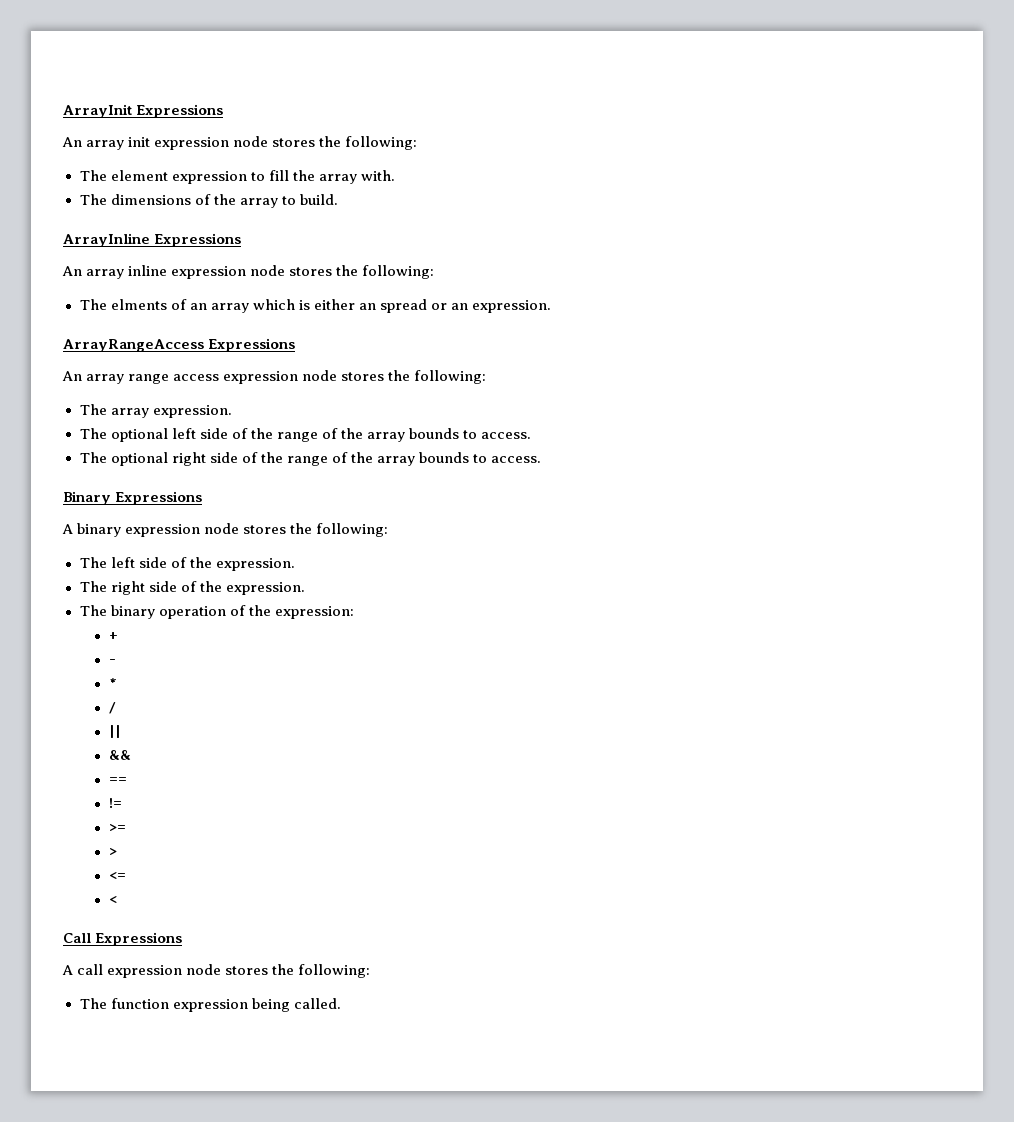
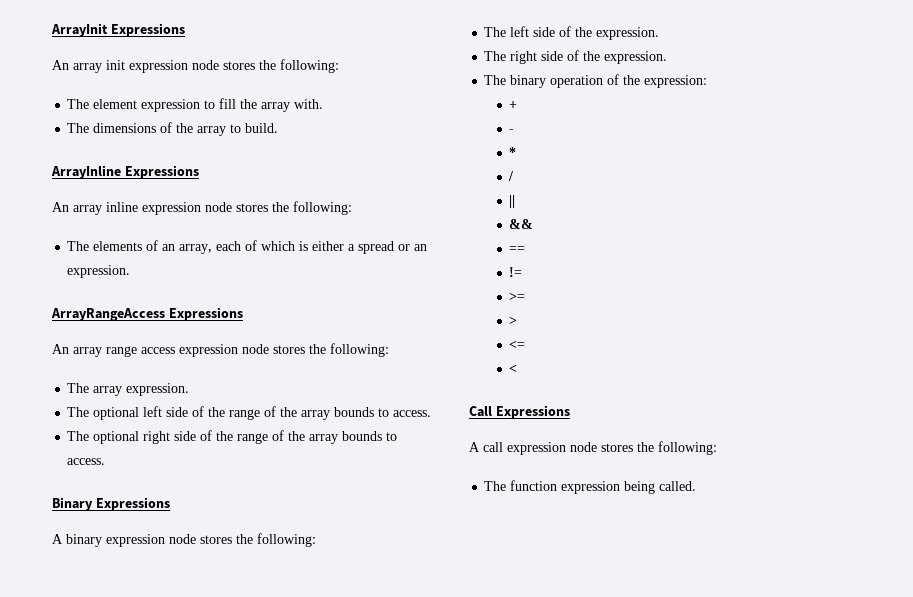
[110,299,167,310] elments -> [93,241,143,251] elements
[210,303,249,313] array -> [179,240,258,254] array, each of
[358,303,376,310] an -> [348,244,356,251] a

